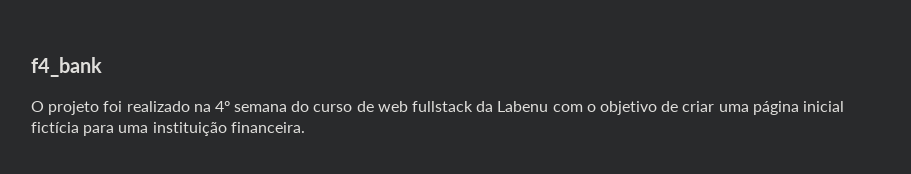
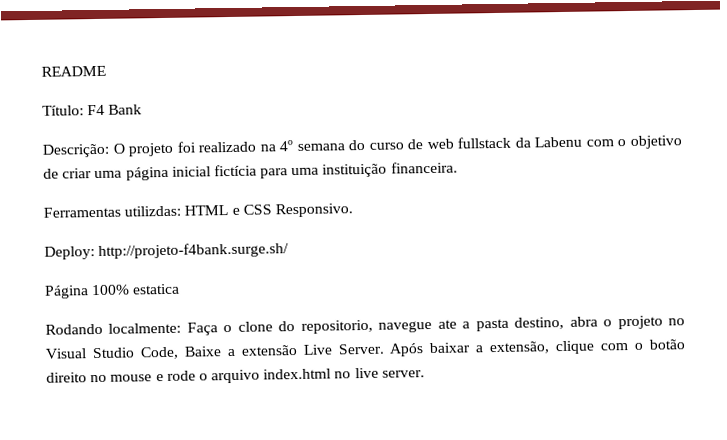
[31,57,102,77] f4_bank // -> [41,65,106,77] [42,104,143,116] [42,143,110,158] README // Título: F4 Bank // Descrição:
(305, 127) none -> [43,203,353,218] [44,242,290,260] [44,283,181,299] [45,315,686,336] [45,339,685,360] [46,367,425,384] // Ferramentas utilizdas: HTML e CSS Responsivo. // Deploy: http://projeto-f4bank.surge.sh/ // Página 100% estatica // Rodando localmente: Faça o clone do repositorio, navegue ate a pasta destino, abra o projeto no Visual Studio Code, Baixe a extensão Live Server. Após baixar a extensão, clique com o botão direito no mouse e rode o arquivo index.html no live server.

